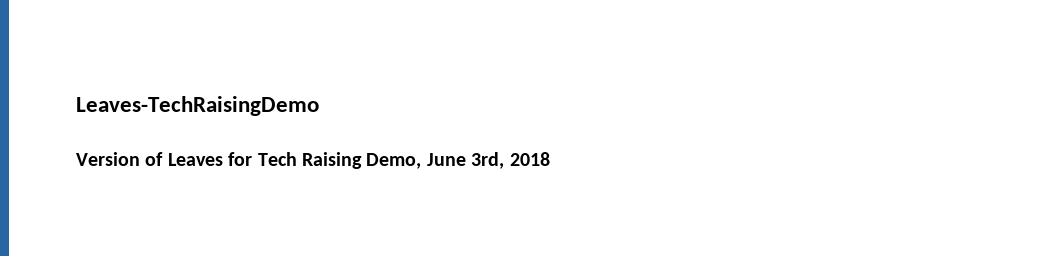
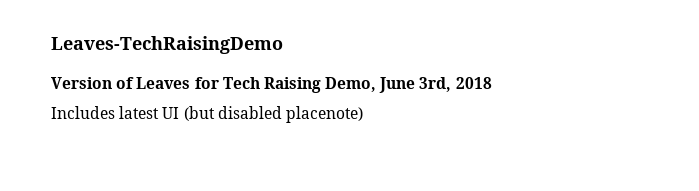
(550, 159) none -> [51,106,363,123] // Includes latest UI (but disabled placenote)

